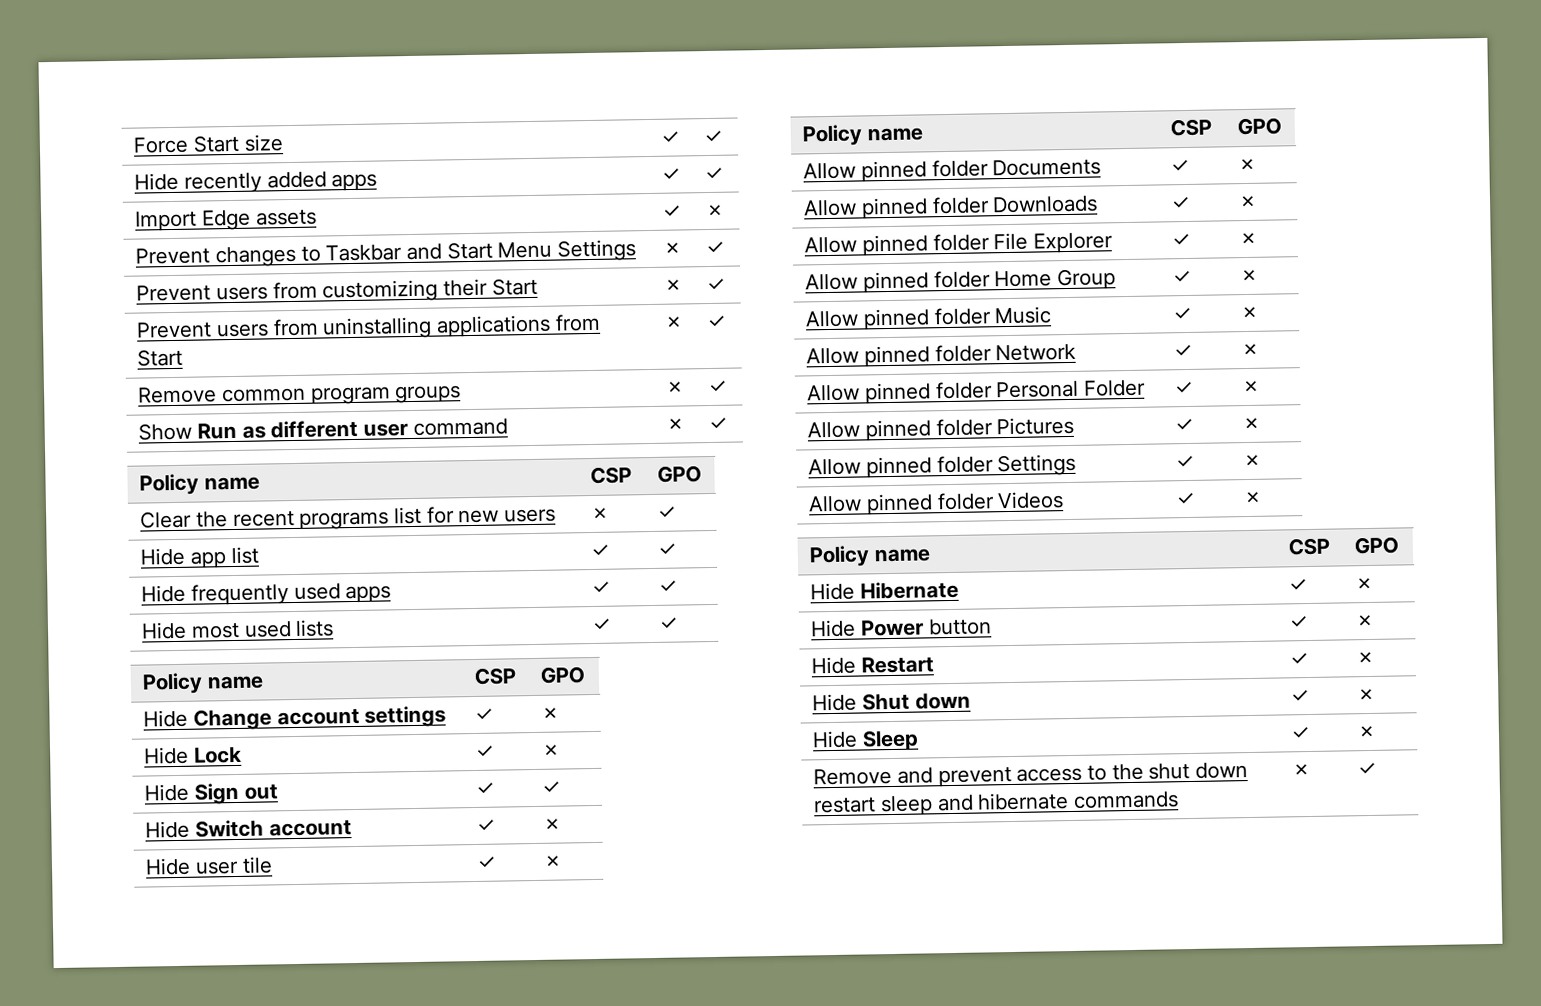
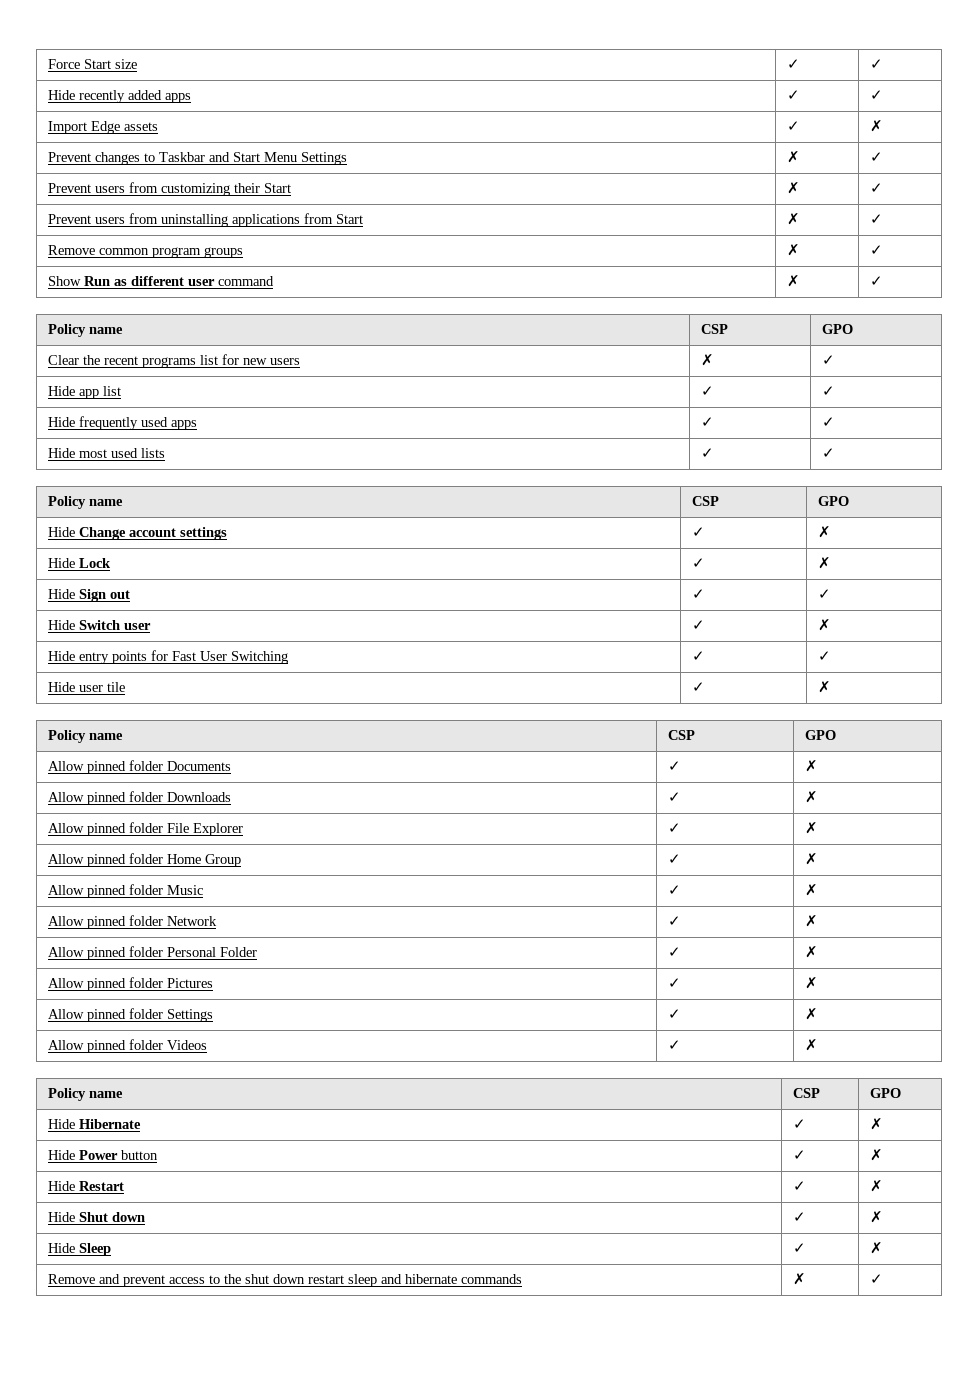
[268,820,352,837] [477,819,497,832] [543,818,563,831] account | ✓ | ✗ -> [124,623,152,630] [692,620,706,630] [818,619,832,631] [48,650,289,664] [692,651,706,661] [818,651,832,661] user | ✓ | ✗ // Hide entry points for Fast User Switching | ✓ | ✓

